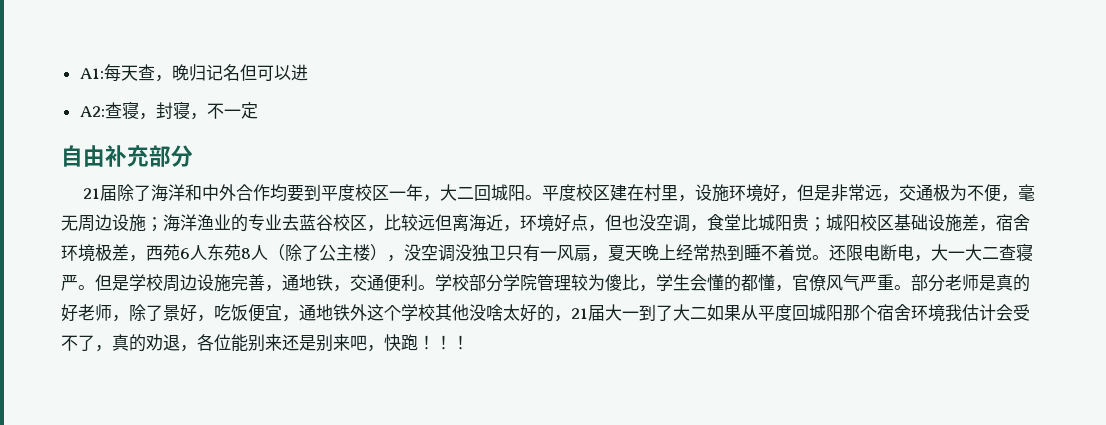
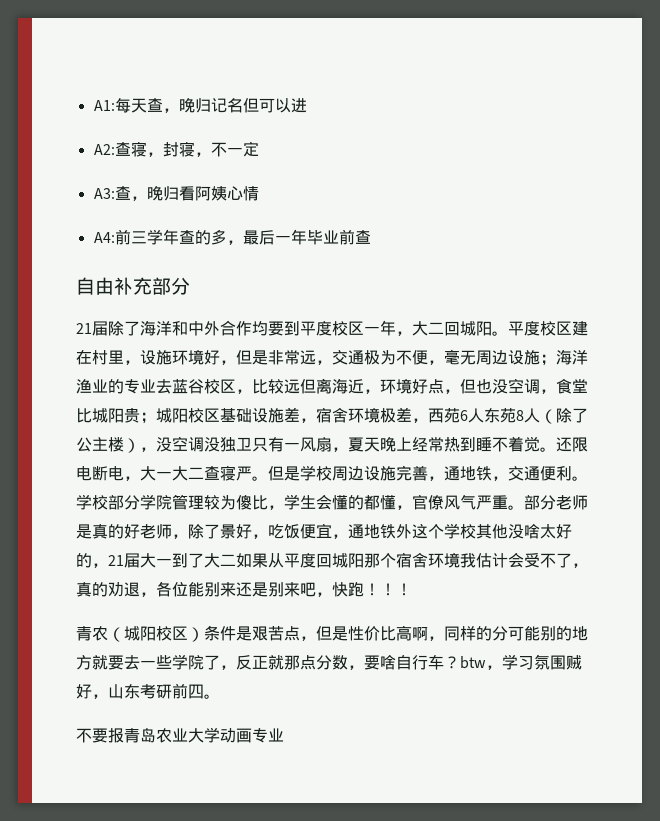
(258, 110) none -> [93,185,259,201] [93,229,371,245] // A3:查，晚归看阿姨心情 // A4:前三学年查的多，最后一年毕业前查
(469, 342) none -> [76,625,588,642] [76,654,582,670] [76,683,220,699] [76,727,284,743] // 青农（城阳校区）条件是艰苦点，但是性价比高啊，同样的分可能别的地方就要去一些学院了，反正就那点分数，要啥自行车？btw，学习氛围贼好，山东考研前四。 // 不要报青岛农业大学动画专业

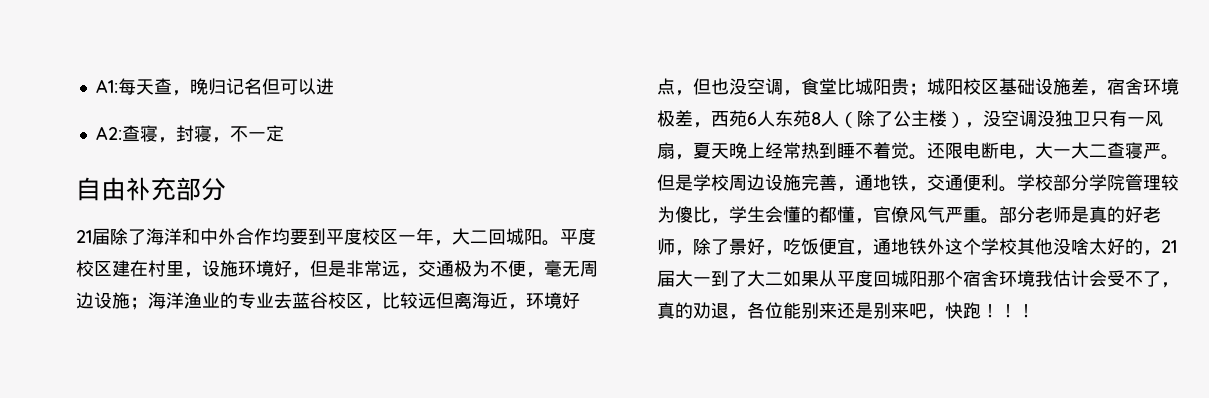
[93,185,259,201] [93,229,371,245] // A3:查，晚归看阿姨心情 // A4:前三学年查的多，最后一年毕业前查 -> (284, 133) none
[76,625,588,642] [76,654,582,670] [76,683,220,699] [76,727,284,743] // 青农（城阳校区）条件是艰苦点，但是性价比高啊，同样的分可能别的地方就要去一些学院了，反正就那点分数，要啥自行车？btw，学习氛围贼好，山东考研前四。 // 不要报青岛农业大学动画专业 -> (1035, 311) none

